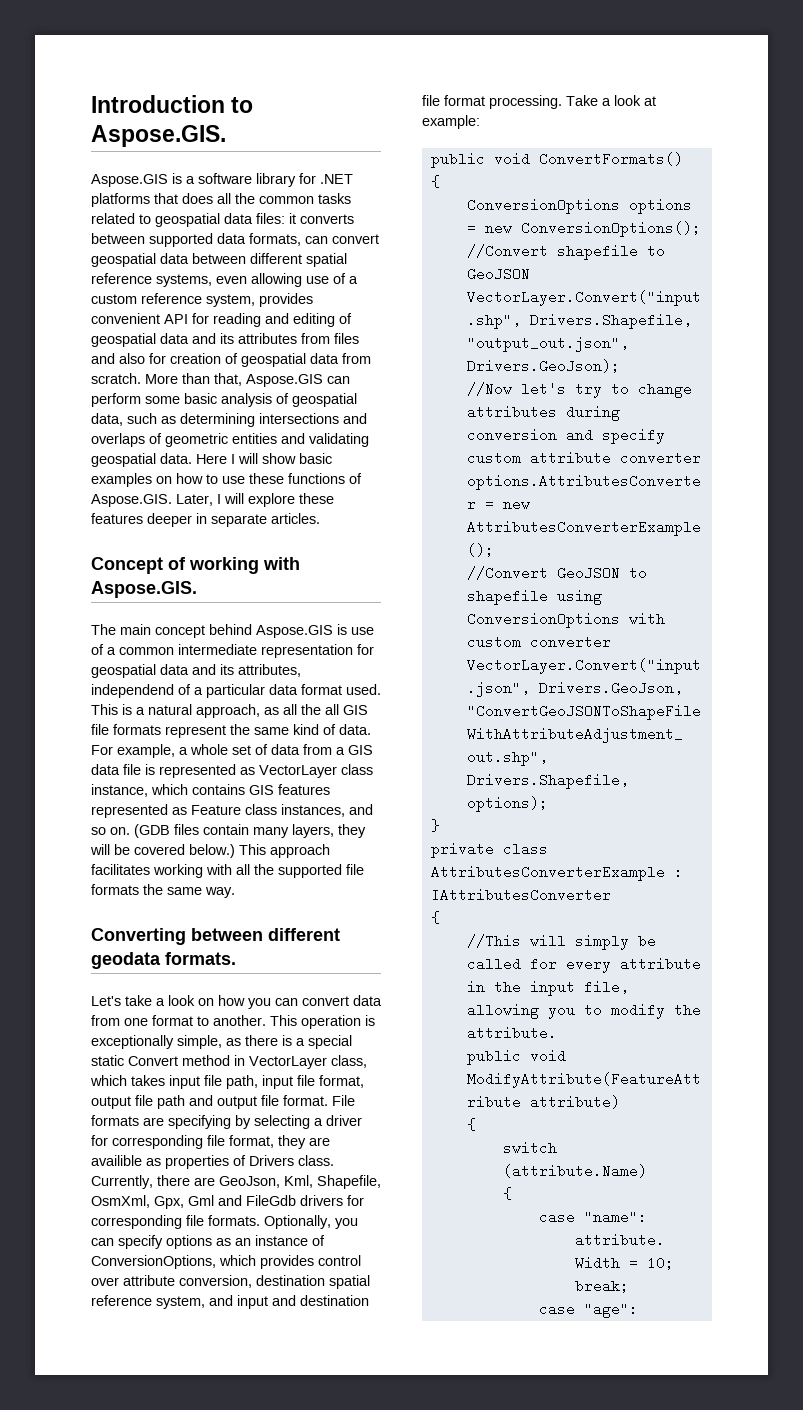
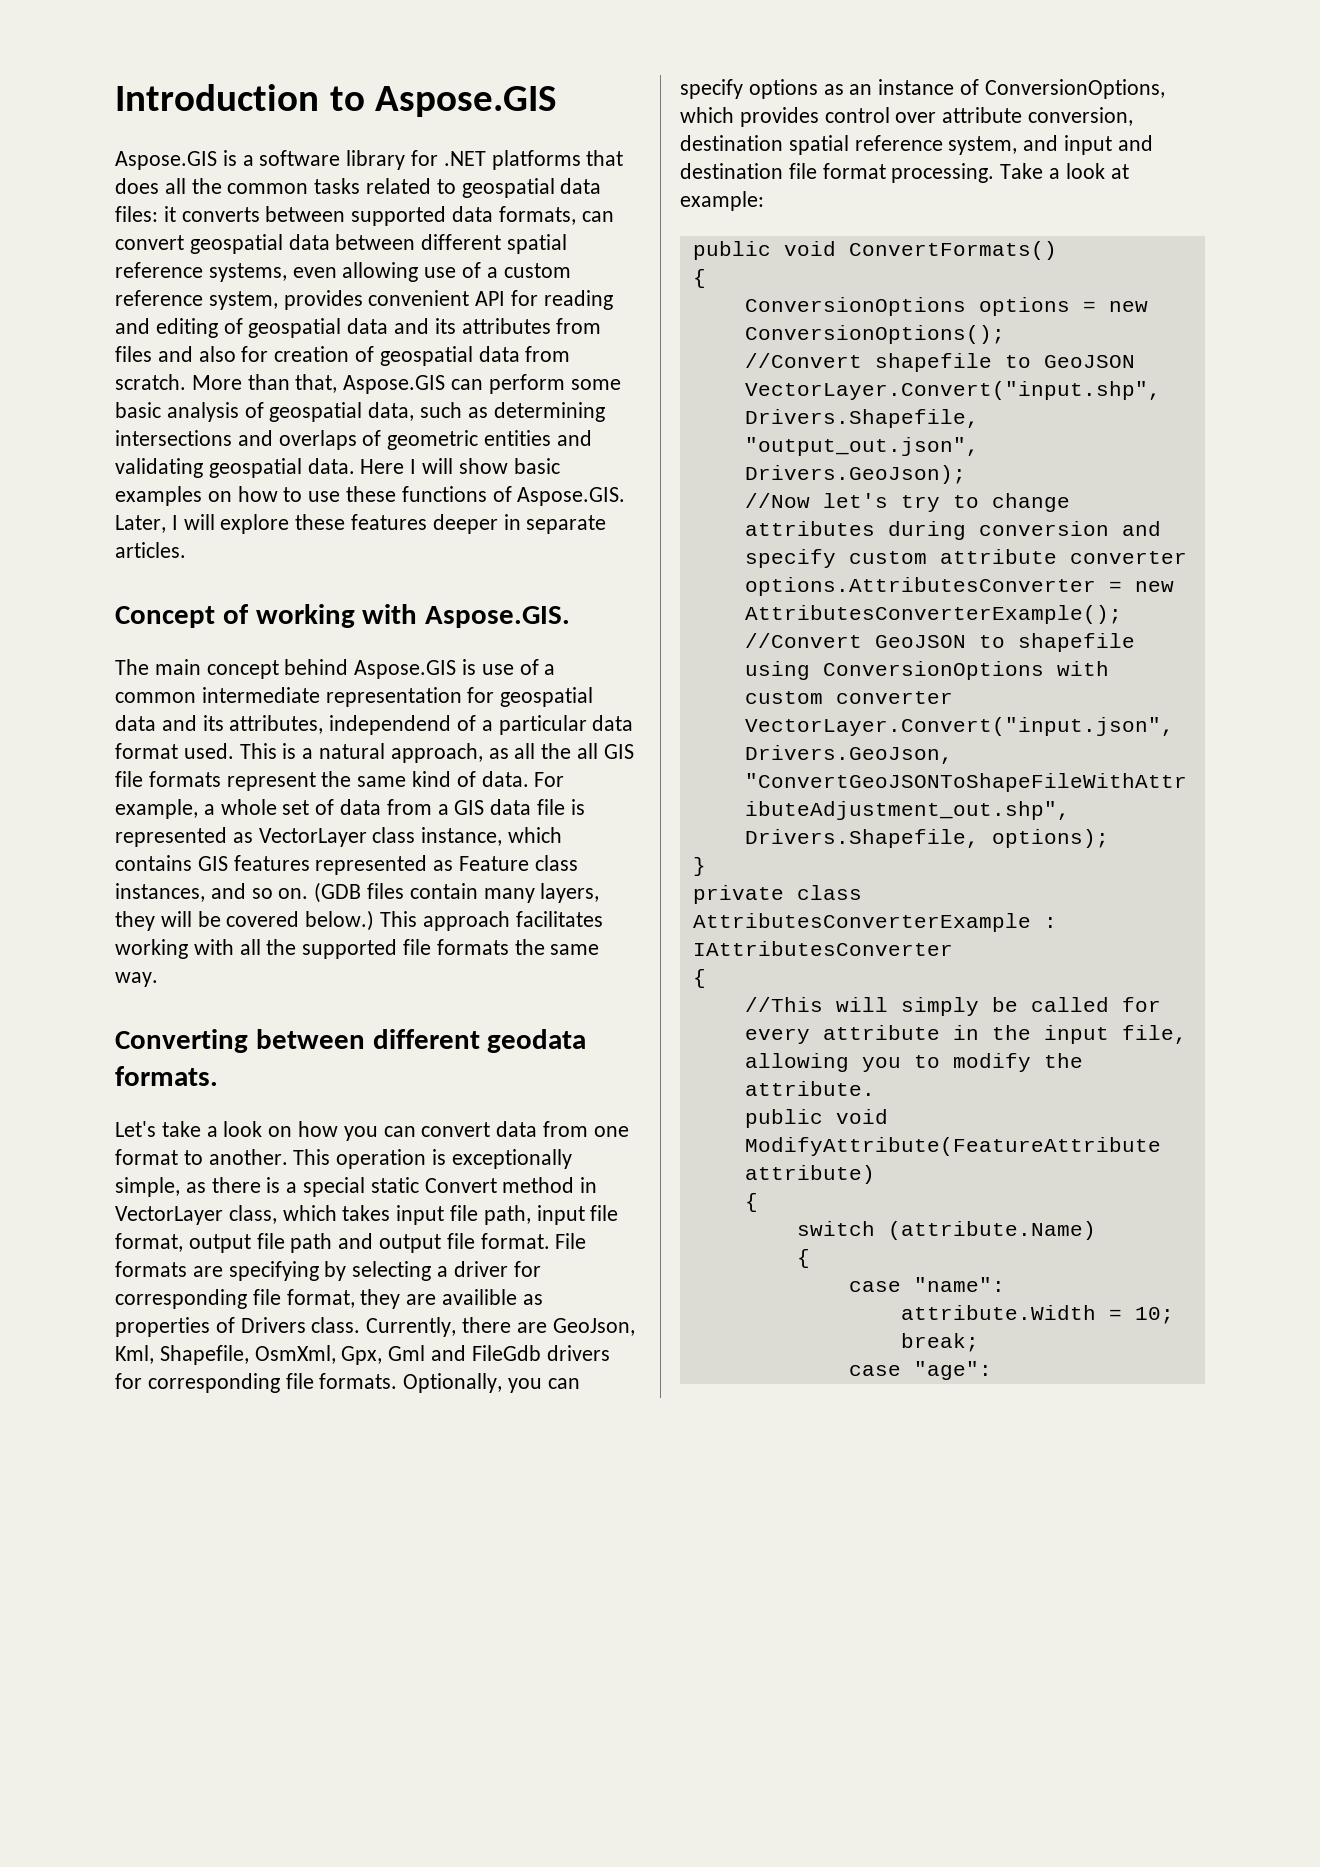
[91,125,226,147] Aspose.GIS. -> [375,86,557,117] Aspose.GIS

